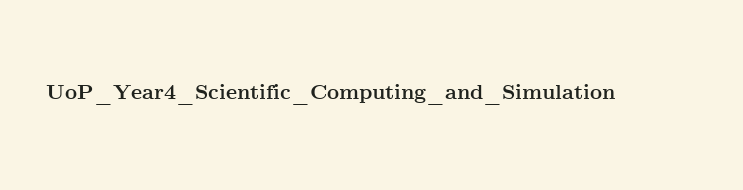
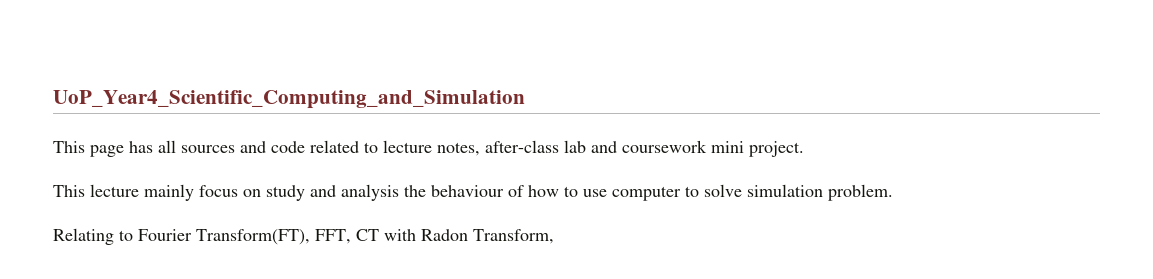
(615, 94) none -> [53,140,804,157] [53,184,893,201] [53,228,554,245] // This page has all sources and code related to lecture notes, after-class lab and coursework mini project. // This lecture mainly focus on study and analysis the behaviour of how to use computer to solve simulation problem. // Relating to Fourier Transform(FT), FFT, CT with Radon Transform,

